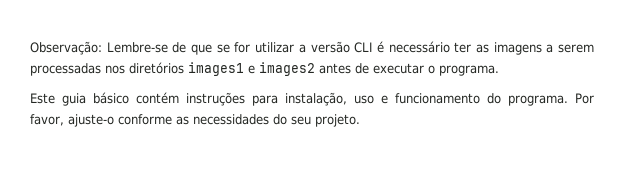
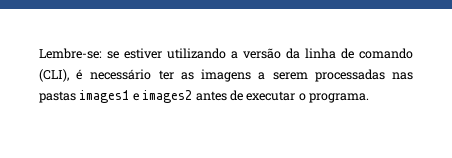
[30,41,373,55] Observação: Lembre-se de que se for utilizar a versão CLI -> [39,48,413,59] [39,69,69,82] Lembre-se: se estiver utilizando a versão da linha de comando (CLI),
[105,62,184,74] nos diretórios -> [392,72,414,80] [39,91,76,103] nas pastas
[30,92,594,106] [30,114,360,127] // Este guia básico contém instruções para instalação, uso e funcionamento do programa. Por favor, ajuste-o conforme as necessidades do seu projeto. -> (369, 98) none

